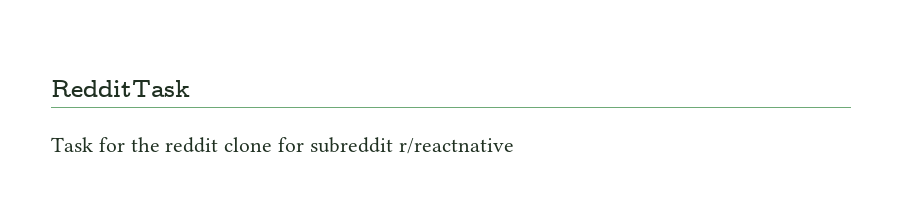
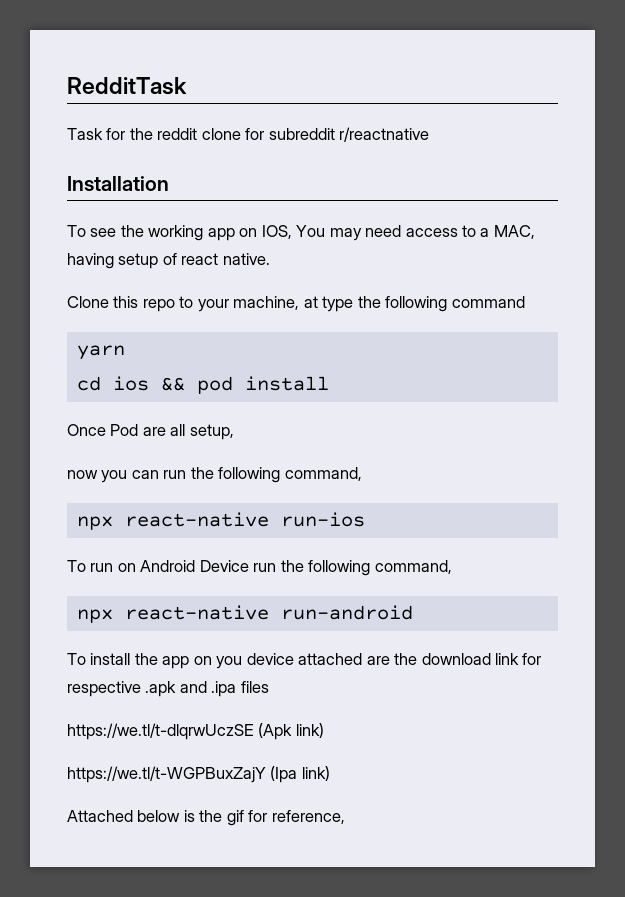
(514, 146) none -> [67,176,169,191] [67,225,535,241] [67,253,270,269] [67,296,525,312] [76,345,125,360] [76,376,329,394] [67,424,234,440] [67,467,362,483] [76,512,365,530] [67,560,452,576] [76,605,413,623] [67,653,542,669] [67,681,269,697] [67,723,324,740] [67,766,330,783] [67,810,345,826] // Installation // To see the working app on IOS, You may need access to a MAC, having setup of react native. // Clone this repo to your machine, at type the following command // yarn // cd ios && pod install // Once Pod are all setup, // now you can run the following command, // npx react-native run-ios // To run on Android Device run the following command, // npx react-native run-android // To install the app on you device attached are the download link for respective .apk and .ipa files // https://we.tl/t-dlqrwUczSE (Apk link) // https://we.tl/t-WGPBuxZajY (Ipa link) // Attached below is the gif for reference,

